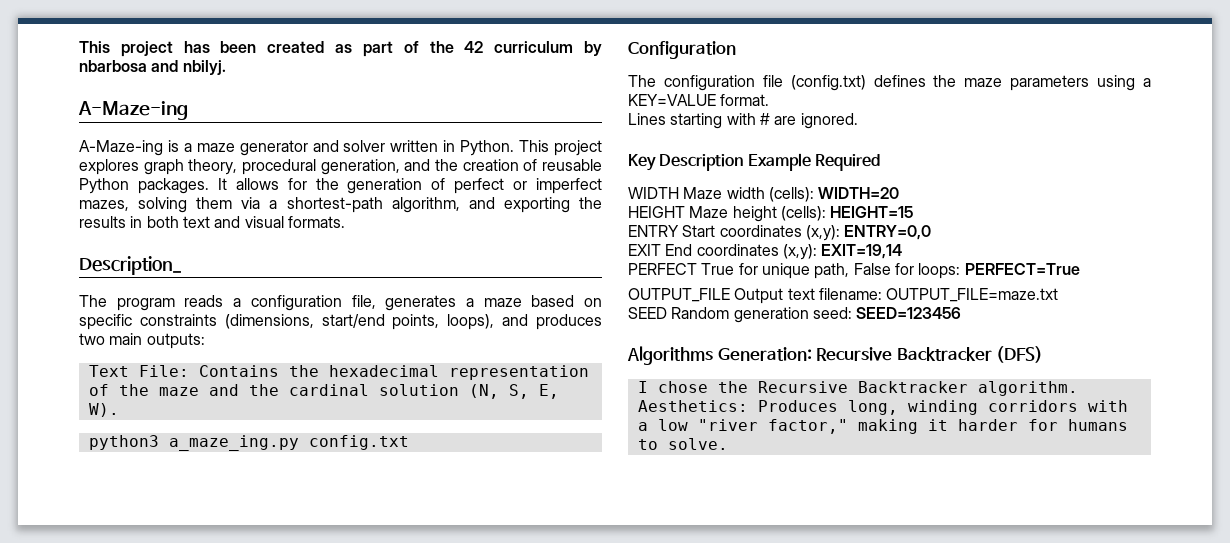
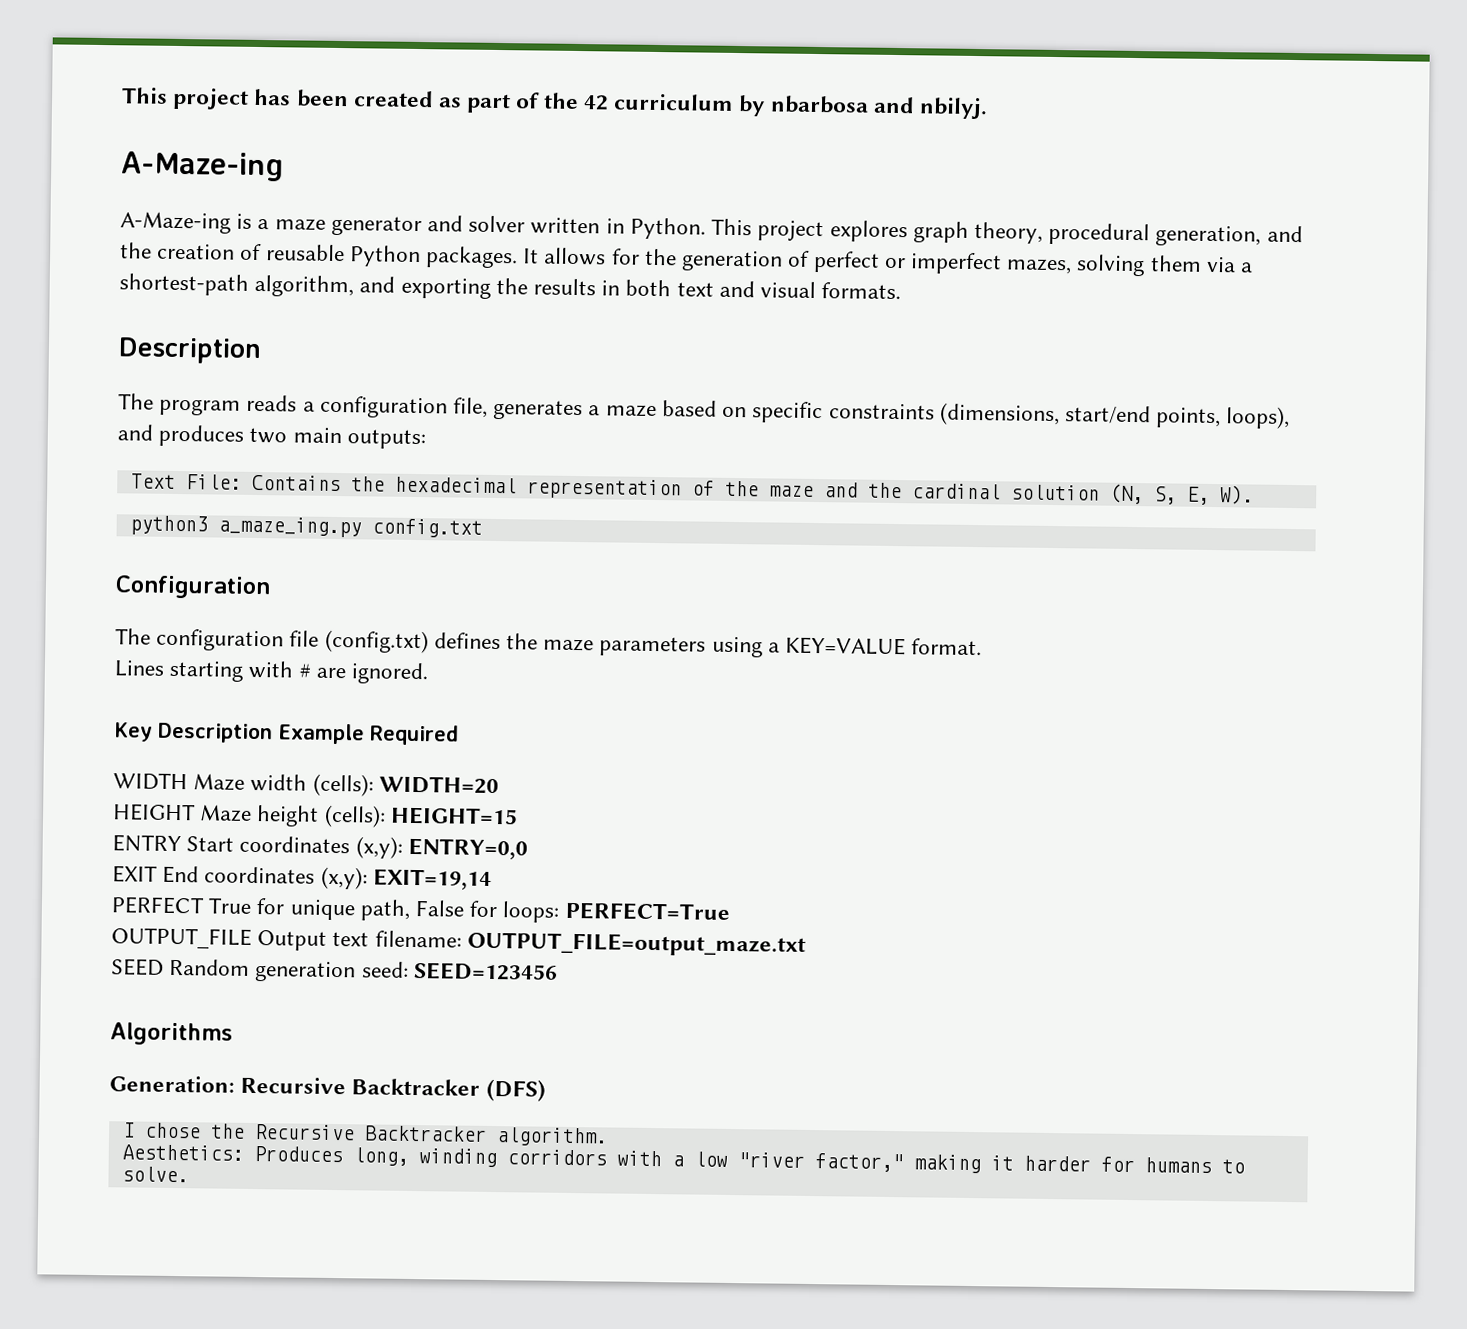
[79,256,181,275] Description_ -> [118,337,262,365] Description
[886,288,1059,302] OUTPUT_FILE=maze.txt -> [466,931,806,957] OUTPUT_FILE=output_maze.txt
(713, 355) none -> (233, 1034) //

